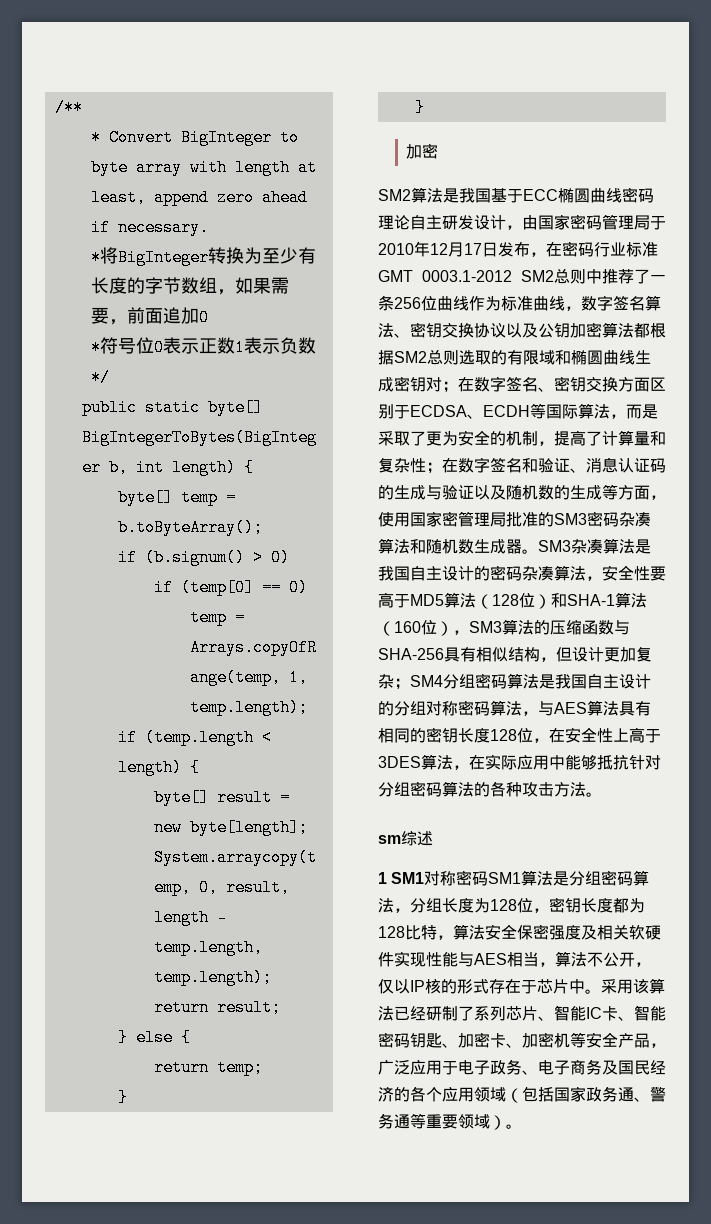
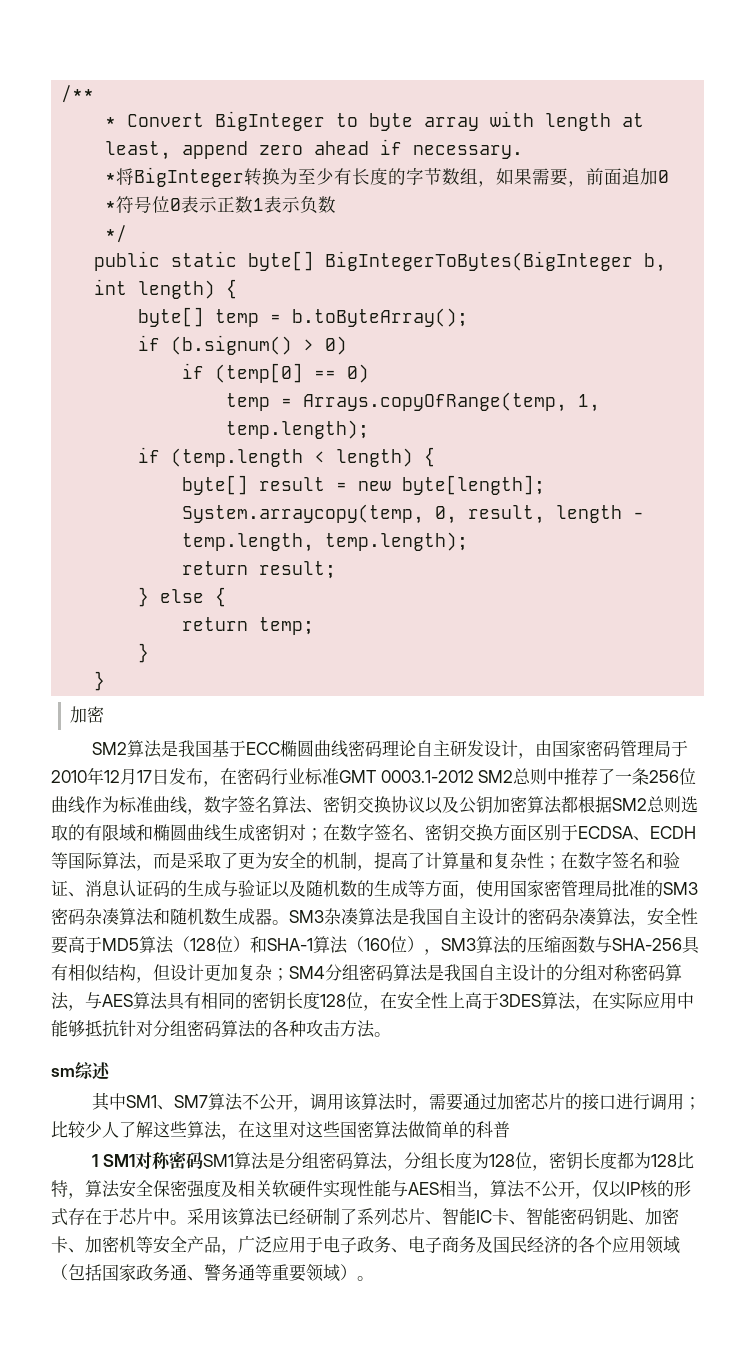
(433, 838) none -> [92,1092,702,1112] [51,1121,510,1140] // 其中SM1、SM7算法不公开，调用该算法时，需要通过加密芯片的接口进行调用；比较少人了解这些算法，在这里对这些国密算法做简单的科普

